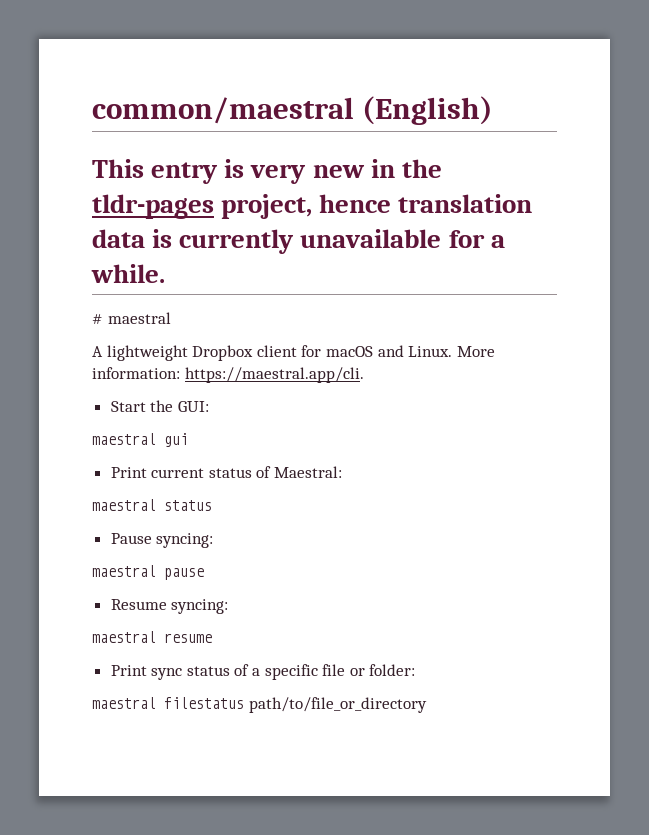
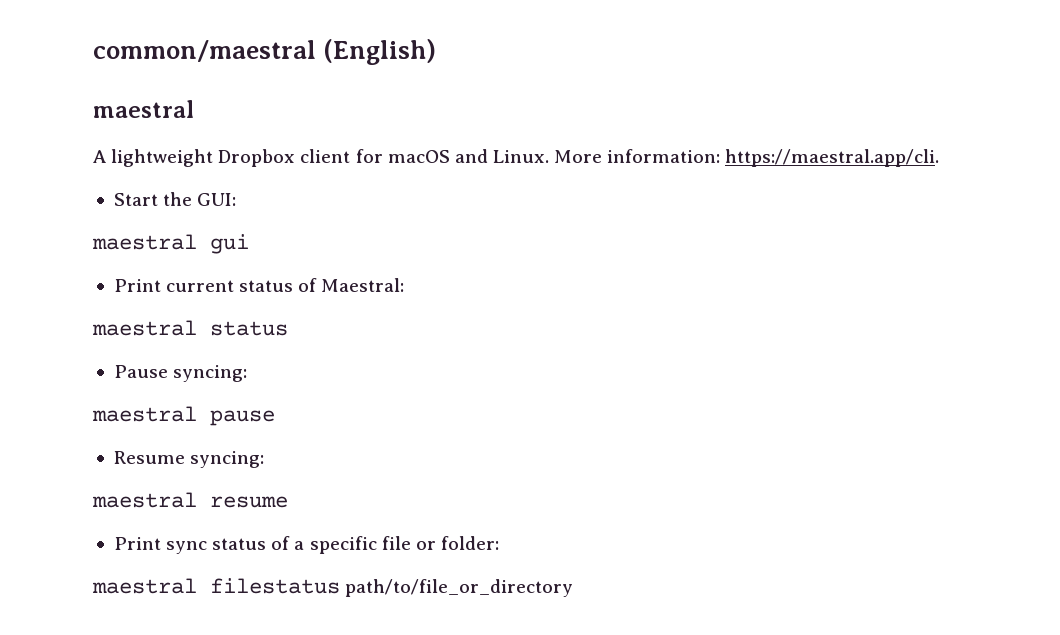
[92,159,442,184] [92,194,533,219] [92,229,505,254] [91,264,165,283] [92,314,103,324] This entry is very new in the tldr-pages project, hence translation data is currently unavailable for a while. // # -> (437, 52) none

